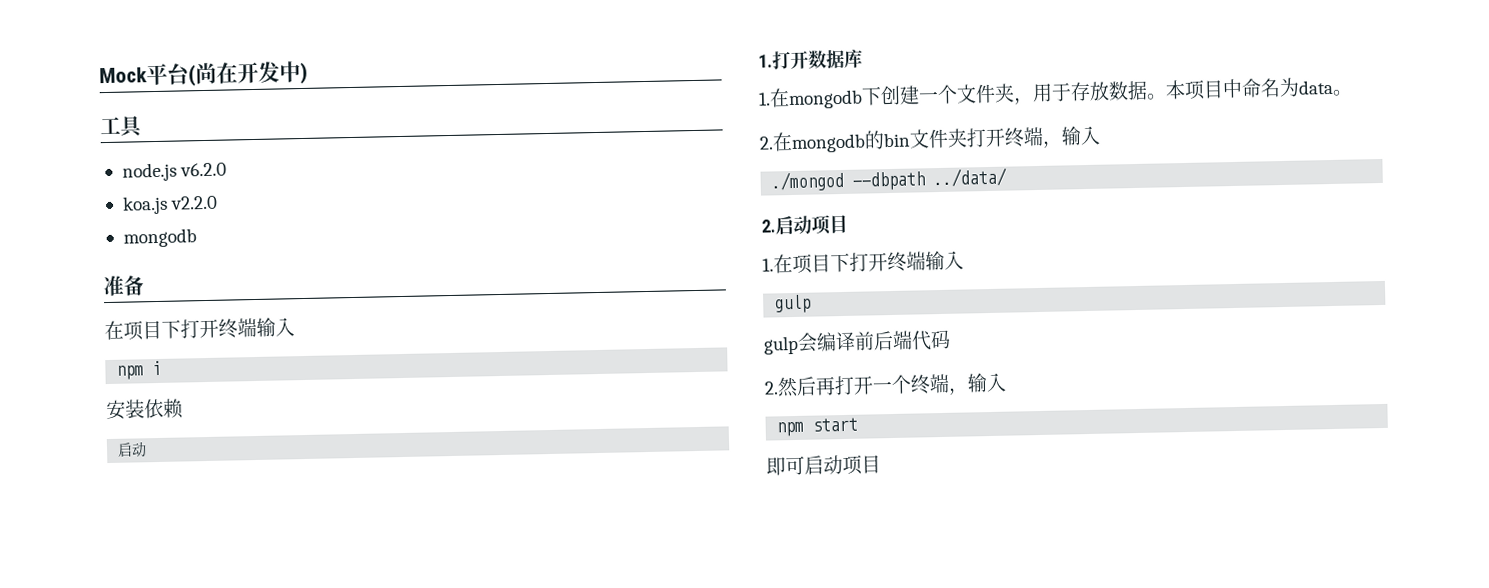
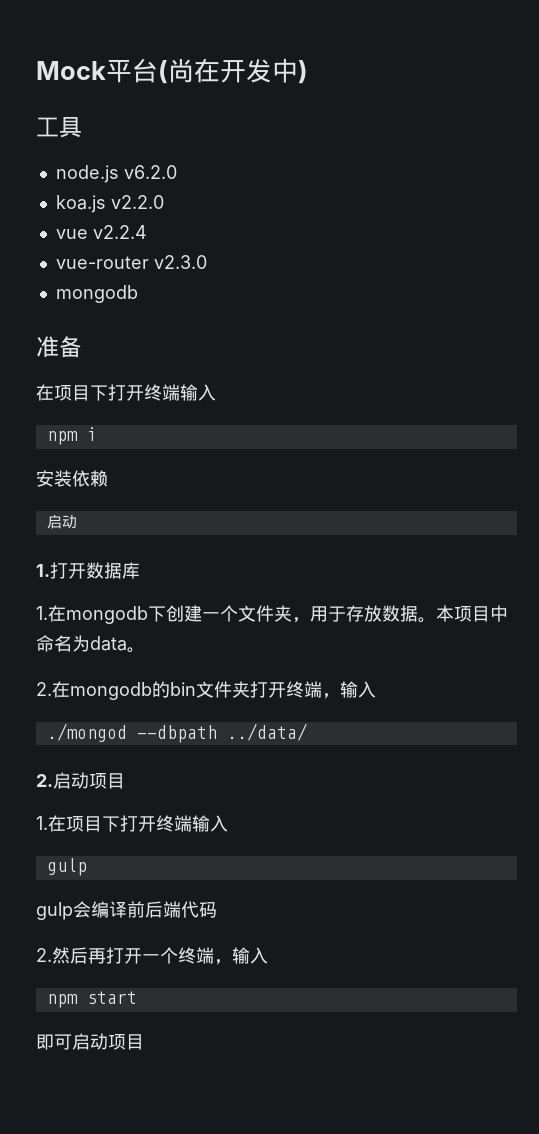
(219, 202) none -> [55,225,147,239] [55,255,207,269] // vue v2.2.4 // vue-router v2.3.0

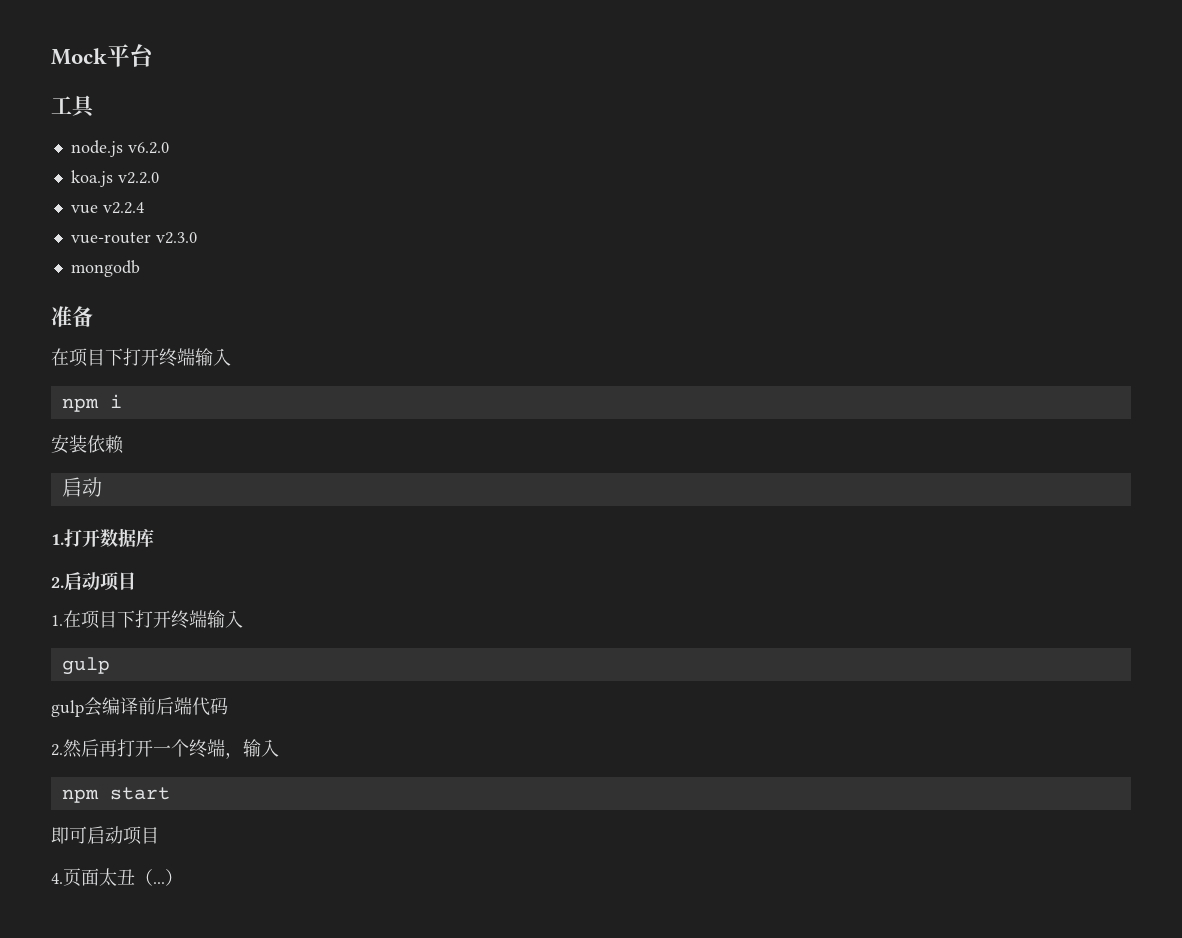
[158,58,308,84] (尚在开发中) -> (154, 55) none
[36,605,508,624] [36,635,145,653] [36,681,376,700] [46,723,307,743] // 1.在mongodb下创建一个文件夹，用于存放数据。本项目中命名为data。 // 2.在mongodb的bin文件夹打开终端，输入 // ./mongod --dbpath ../data/ -> (154, 537) none
(144, 1042) none -> [51,868,183,887] // 4.页面太丑（...）

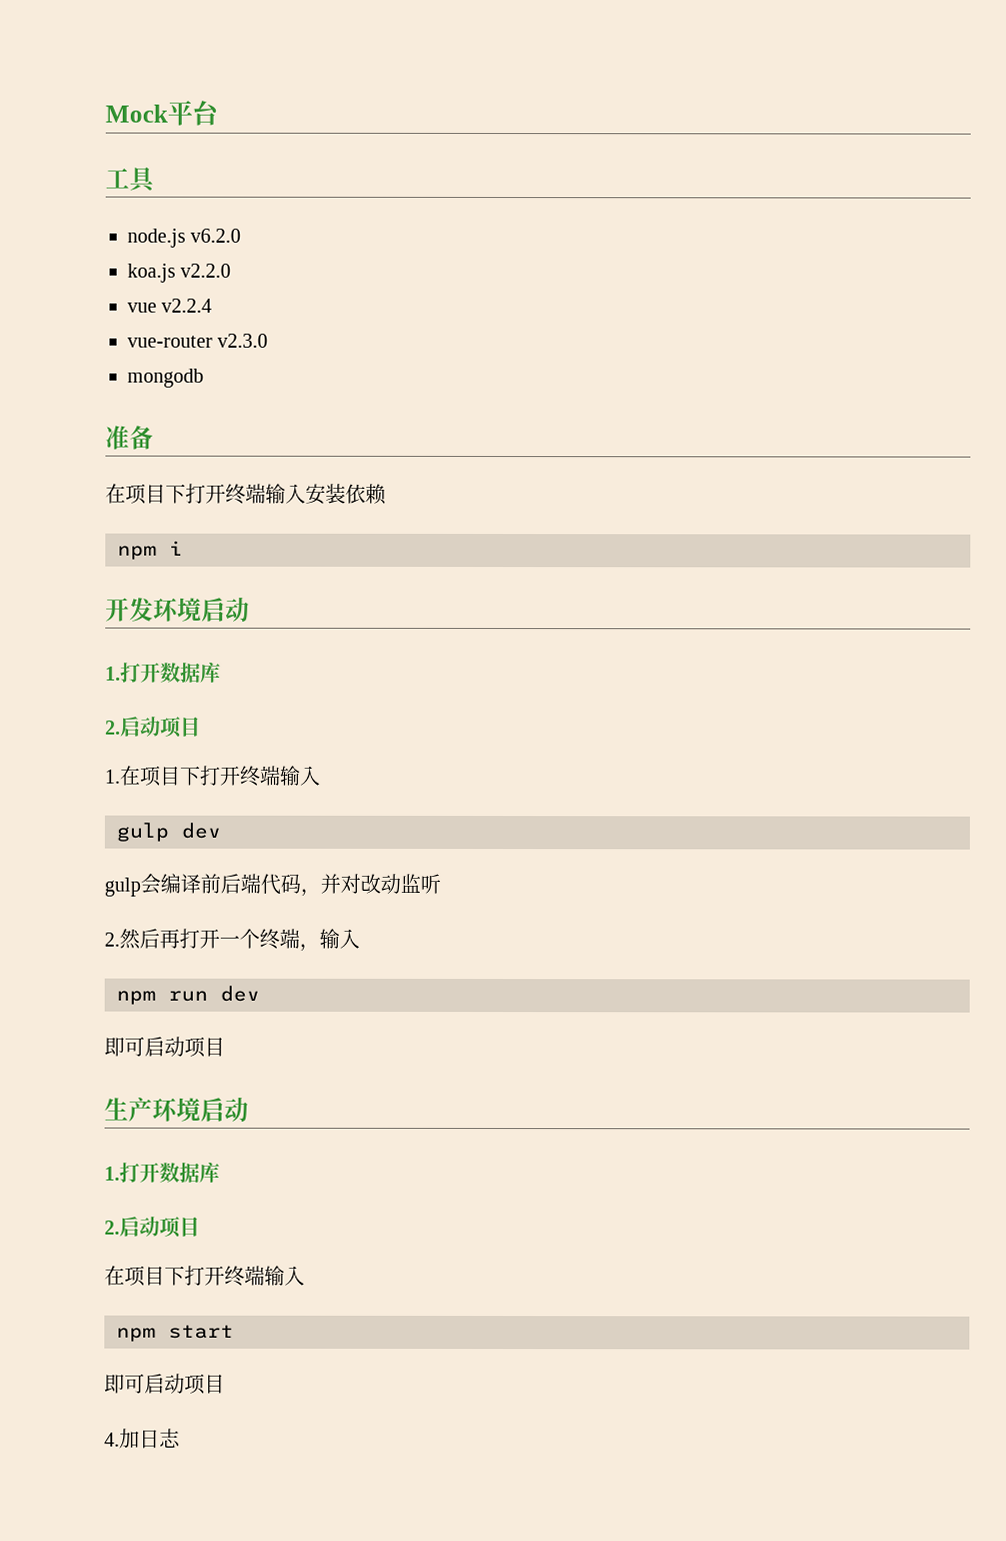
[61,394,122,412] // npm i // -> (306, 493) none
(124, 444) none -> [117,540,183,560] [105,597,202,622] npm i // 开发环境
(110, 666) none -> [181,822,221,839] dev
(228, 706) none -> [300,873,441,897] ，并对改动监听
(279, 748) none -> [116,985,260,1005] [104,1036,225,1058] [104,1097,249,1122] [104,1161,220,1183] [104,1216,200,1238] [104,1265,305,1287] // npm run dev // 即可启动项目 // 生产环境启动 // 1.打开数据库 // 2.启动项目 // 在项目下打开终端输入
[63,868,183,887] 页面太丑（...） -> [119,1428,181,1449] 加日志

